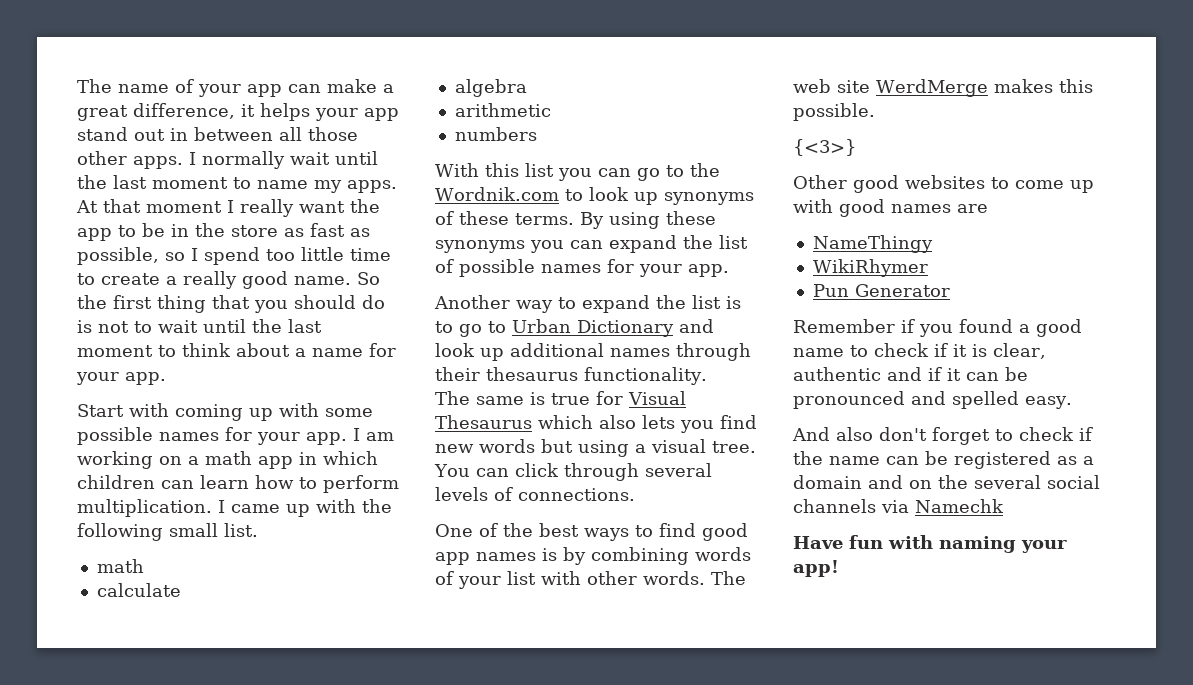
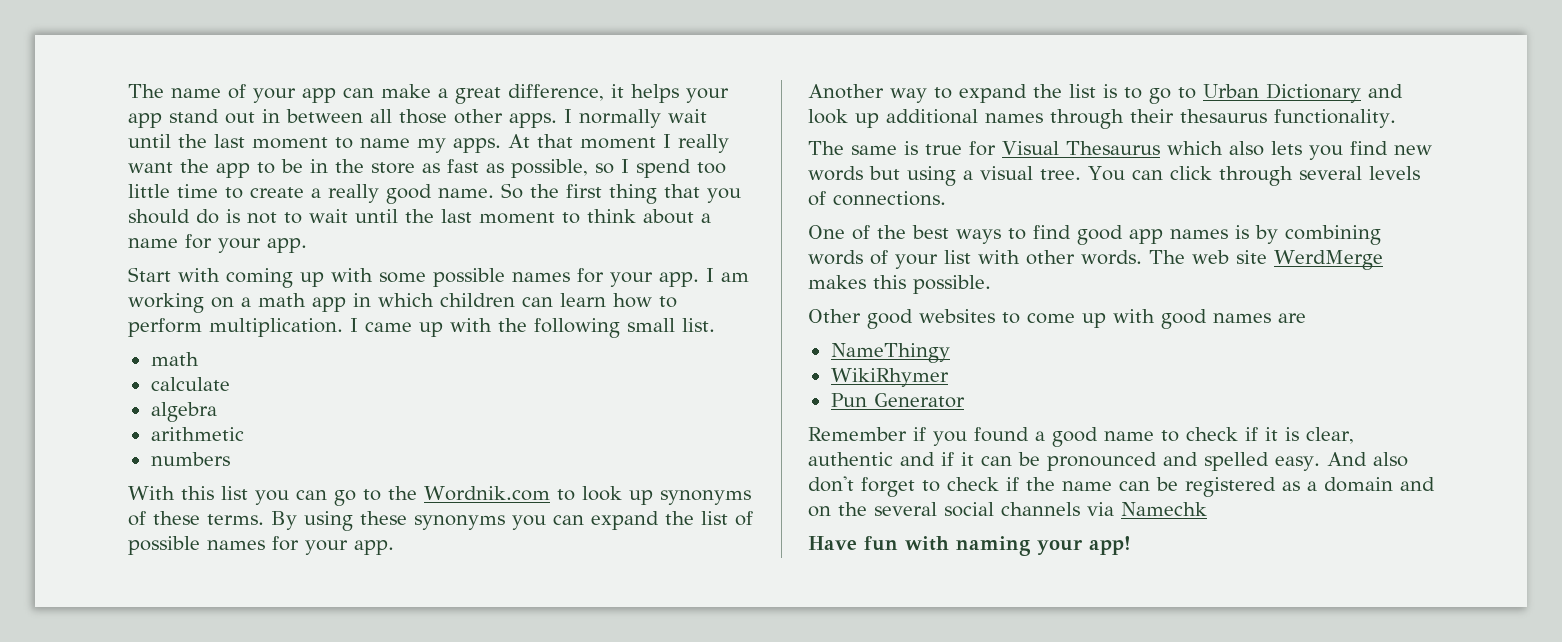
[793,139,856,156] // {<3>} -> (991, 284) none
(1072, 402) // -> (1320, 463) none

